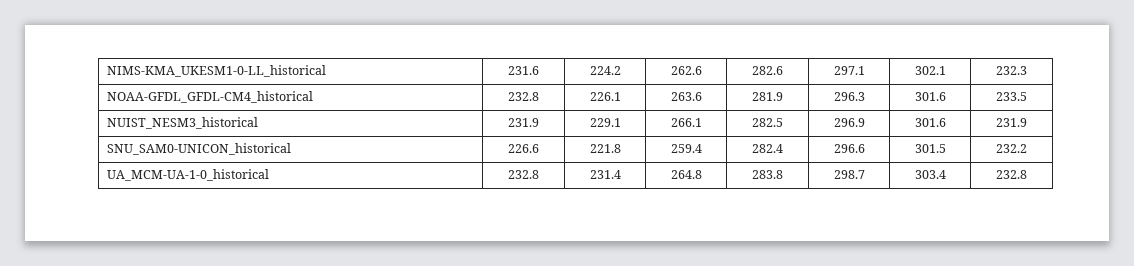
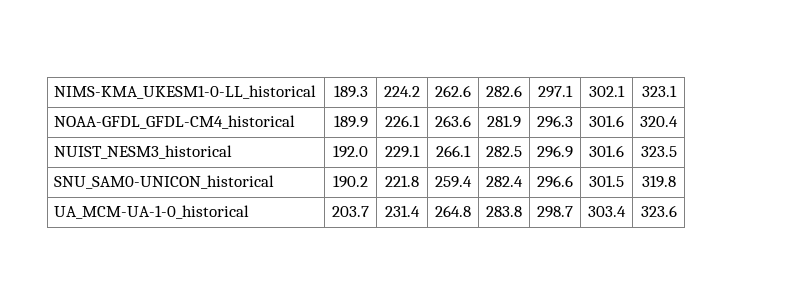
[508,66,539,75] 231.6 -> [333,85,368,98] 189.3
[996,66,1027,75] 232.3 -> [641,85,677,97] 323.1
[508,92,539,101] 232.8 -> [333,115,368,128] 189.9
[996,92,1027,101] 233.5 -> [640,116,678,127] 320.4
[508,118,539,127] 231.9 -> [333,145,368,158] 192.0
[996,118,1027,127] 231.9 -> [640,146,677,157] 323.5
[508,144,539,153] 226.6 -> [333,175,368,188] 190.2
[996,144,1027,153] 232.2 -> [641,175,676,188] 319.8
[508,170,539,179] 232.8 -> [332,206,369,217] 203.7
[996,170,1027,179] 232.8 -> [640,205,677,217] 323.6

